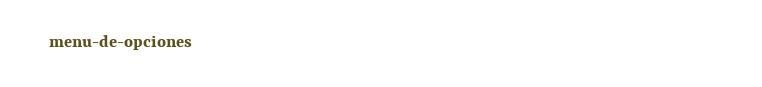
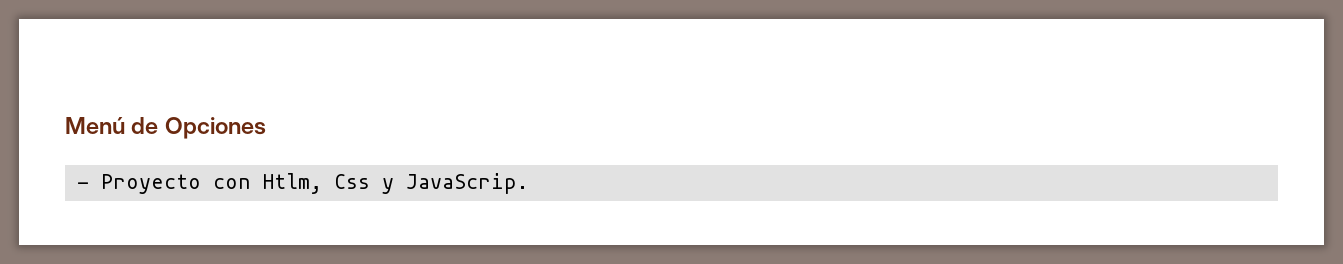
[49,35,192,50] menu-de-opciones -> [65,117,266,139] [77,173,529,194] Menú de Opciones // - Proyecto con Htlm, Css y JavaScrip.

